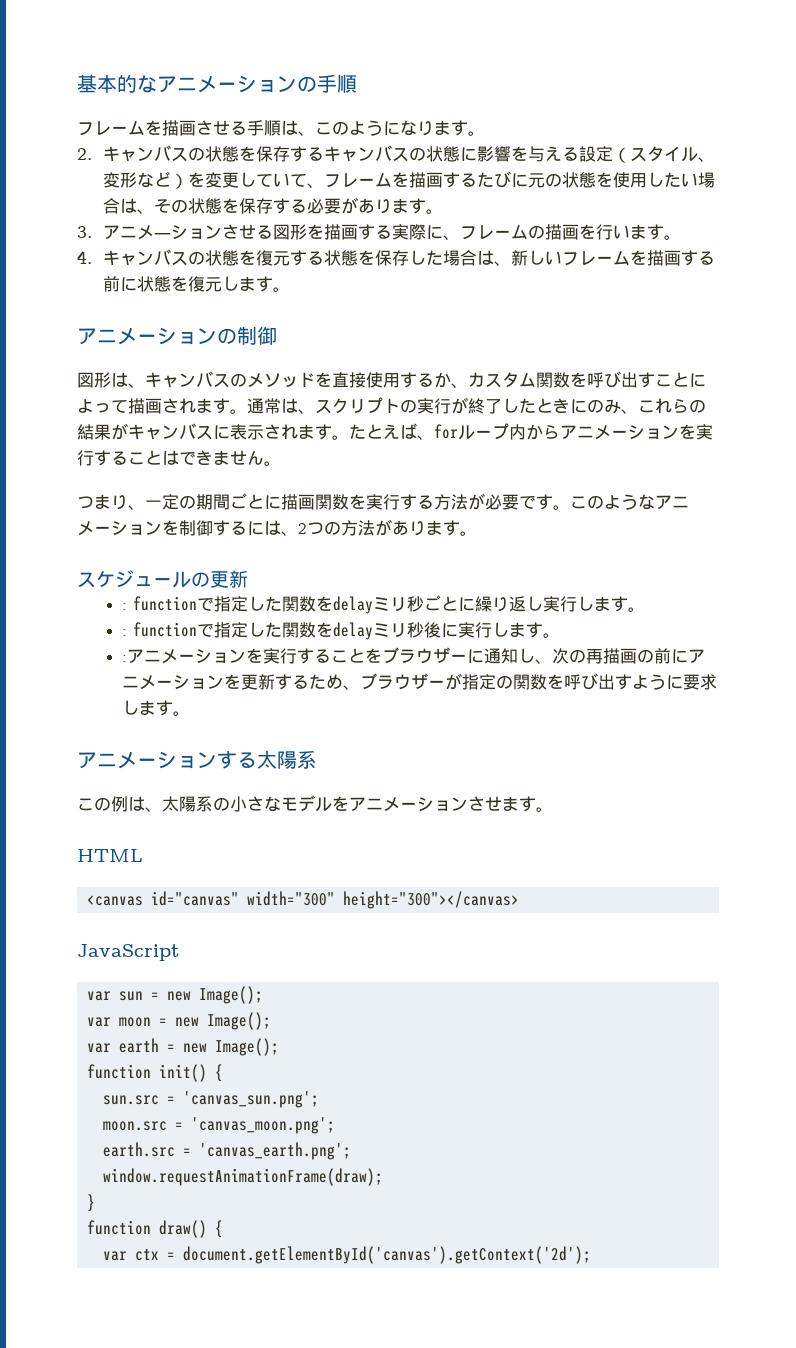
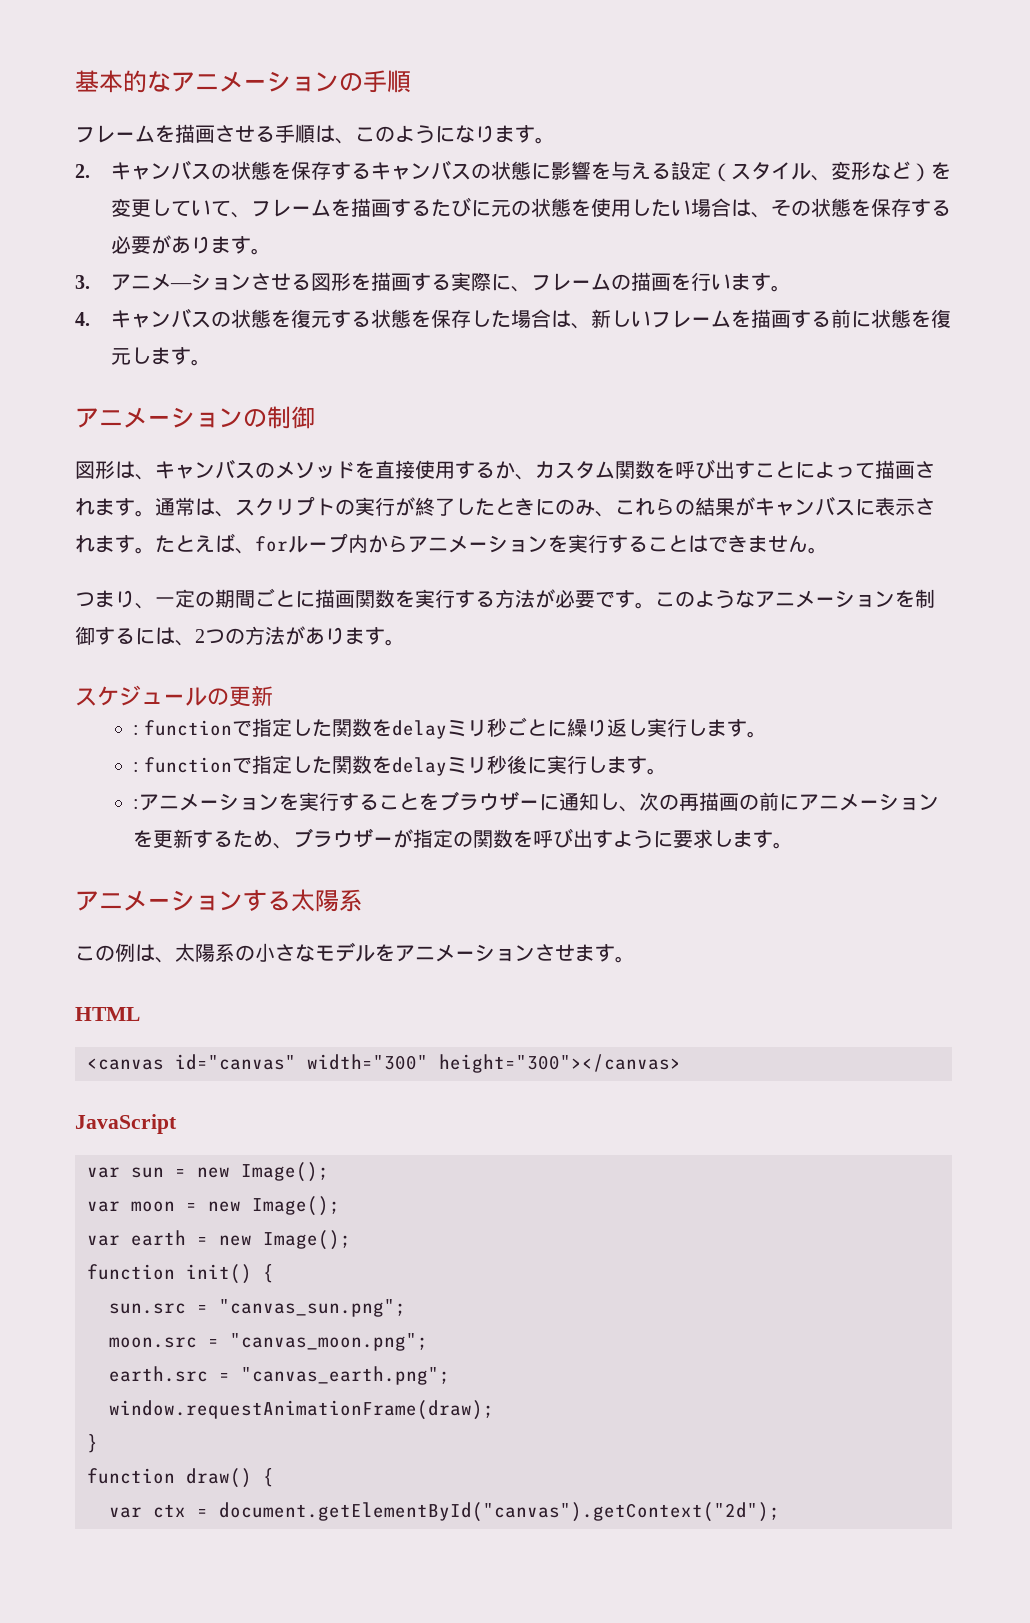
[183,1091,320,1108] 'canvas_sun.png'; -> [219,1299,406,1317] "canvas_sun.png";
[191,1117,336,1134] 'canvas_moon.png'; -> [230,1333,428,1351] "canvas_moon.png";
[199,1142,352,1160] 'canvas_earth.png'; -> [241,1366,450,1385] "canvas_earth.png";
[183,1246,592,1264] document.getElementById('canvas').getContext('2d'); -> [219,1502,780,1522] document.getElementById("canvas").getContext("2d");

